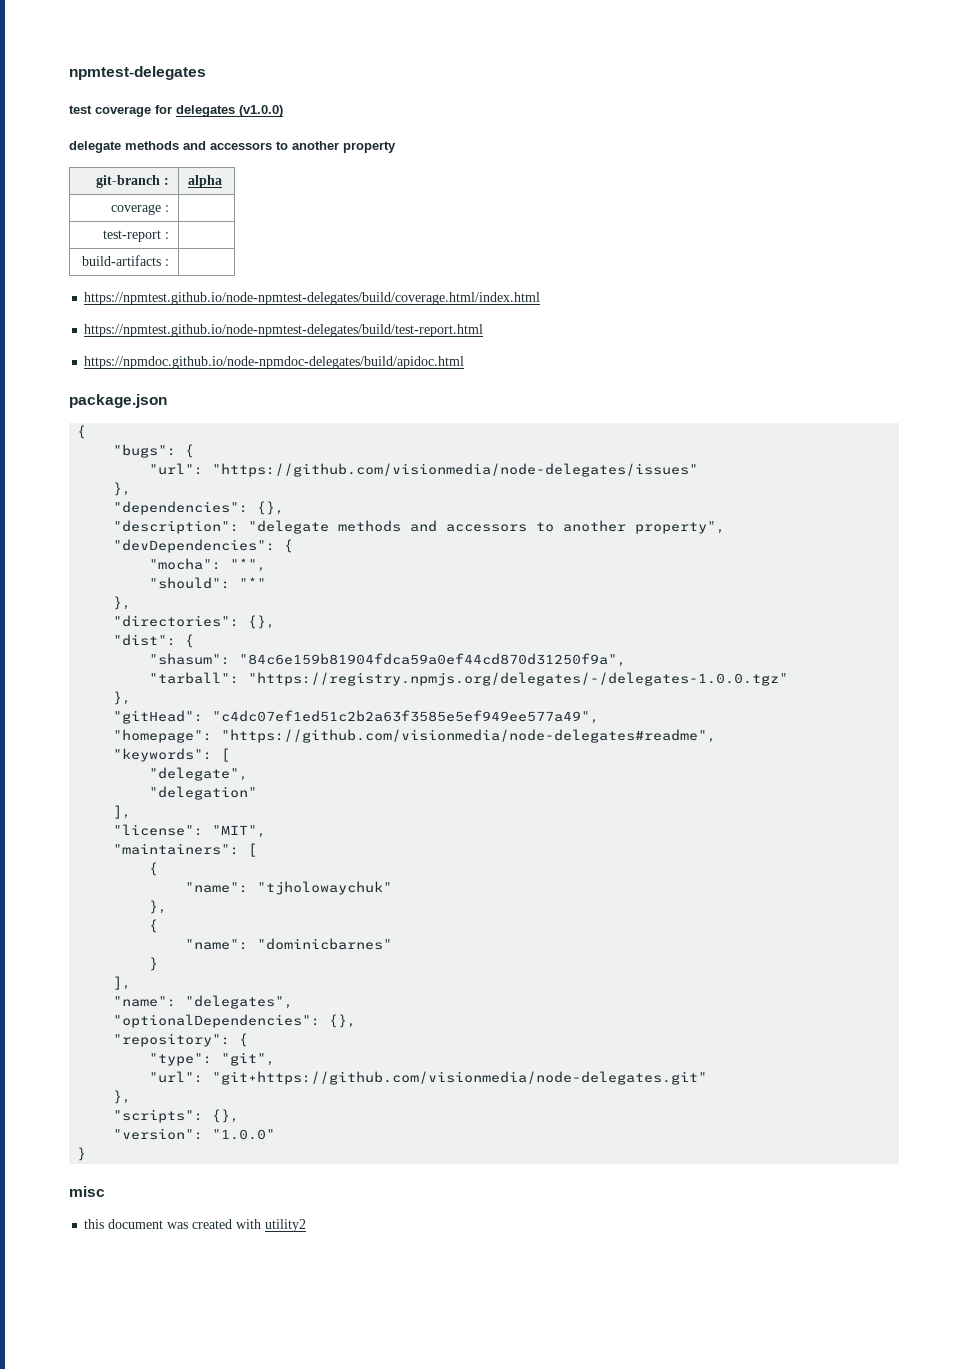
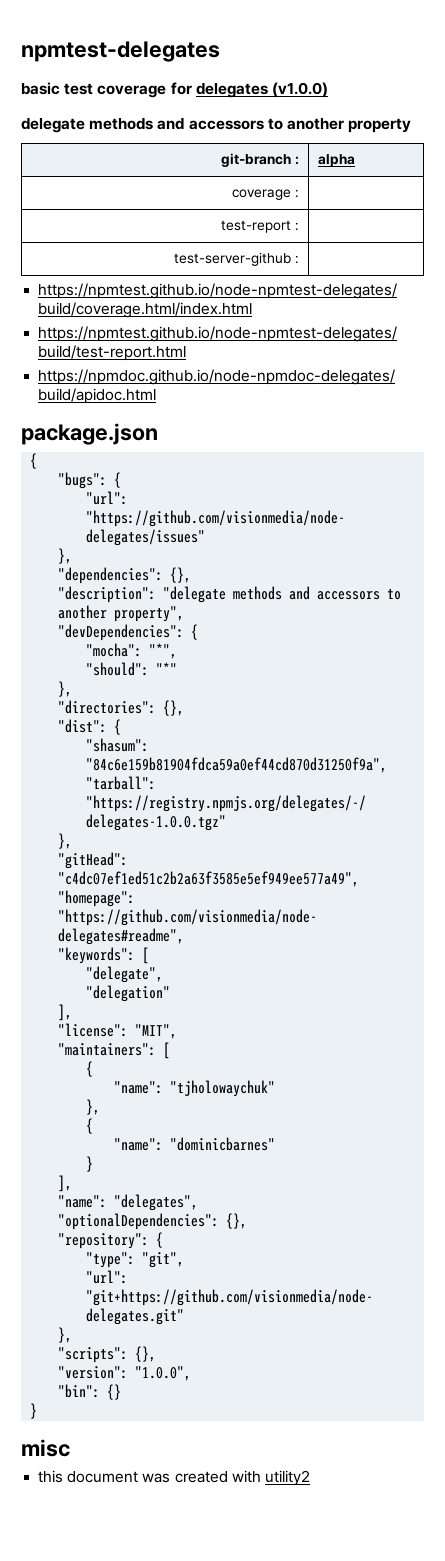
(206, 73) none -> [21,82,60,95] basic
[81,255,161,266] build-artifacts -> [173,252,291,266] test-server-github
[212,1129,276,1140] "1.0.0" -> [135,1366,192,1381] [58,1384,122,1400] "1.0.0", // "bin": {}

